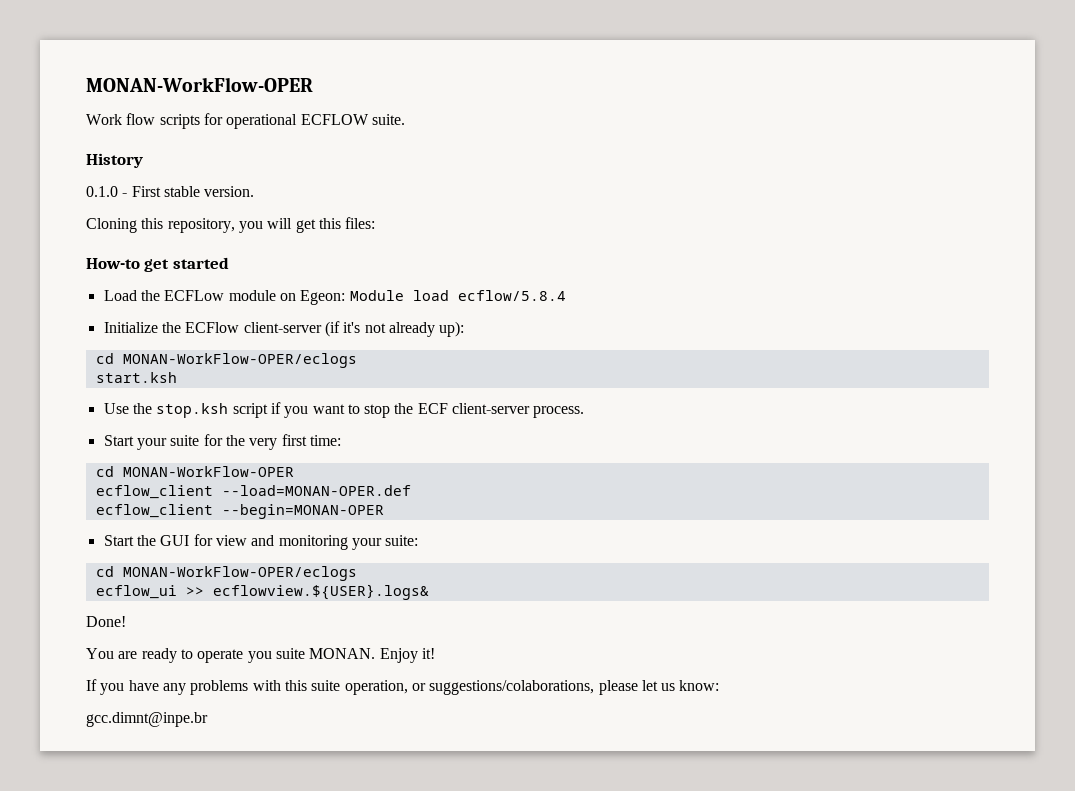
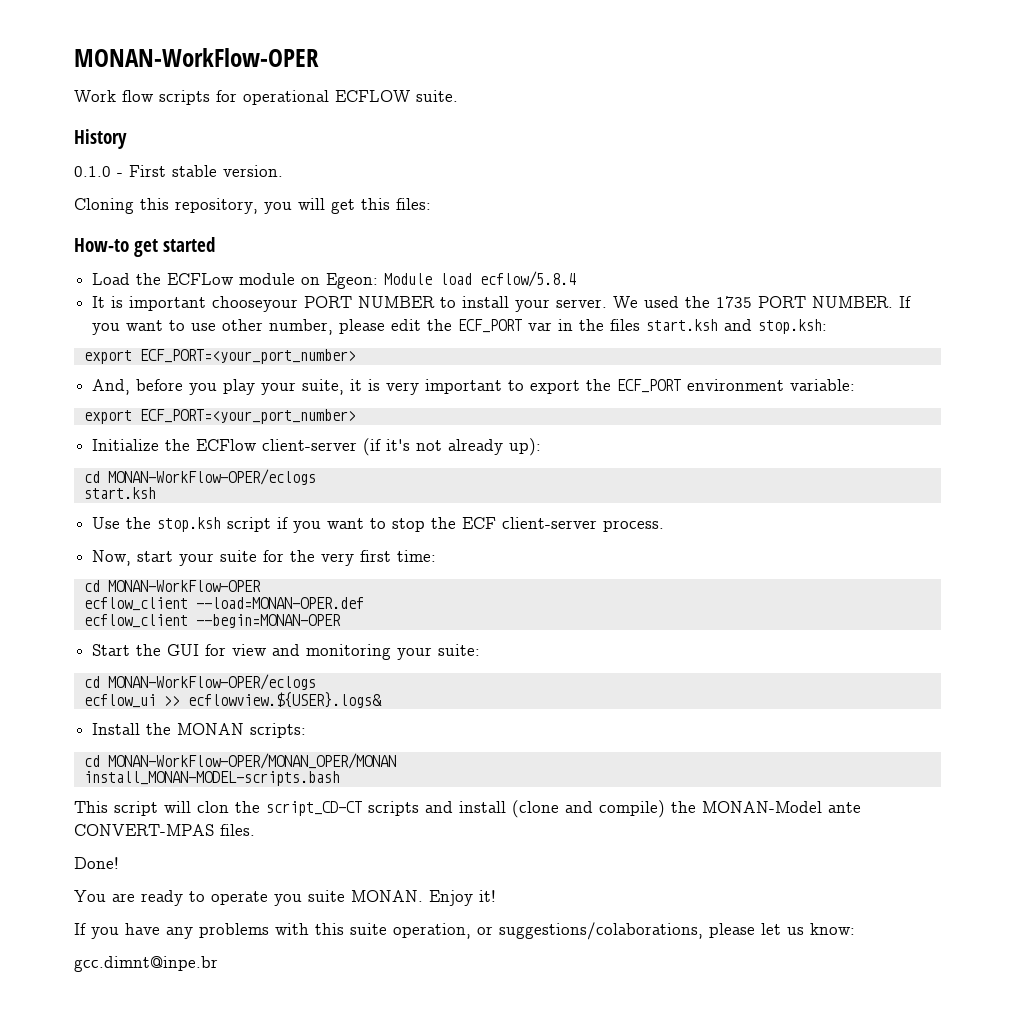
(566, 295) none -> [92,296,912,312] [92,319,828,335] [83,349,356,364] [92,379,856,395] [83,409,356,424] // It is important chooseyour PORT NUMBER to install your server. We used the 1735 PORT NUMBER. If you want to use other number, please edit the ECF_PORT var in the files start.ksh and stop.ksh: // export ECF_PORT=<your_port_number> // And, before you play your suite, it is very important to export the ECF_PORT environment variable: // export ECF_PORT=<your_port_number>
[103,435,134,446] Start -> [92,550,174,566] Now, start
(429, 592) none -> [92,723,307,738] [83,753,396,769] [83,771,340,786] [74,800,861,818] [74,824,255,836] // Install the MONAN scripts: // cd MONAN-WorkFlow-OPER/MONAN_OPER/MONAN // install_MONAN-MODEL-scripts.bash // This script will clon the script_CD-CT scripts and install (clone and compile) the MONAN-Model ante CONVERT-MPAS files.

